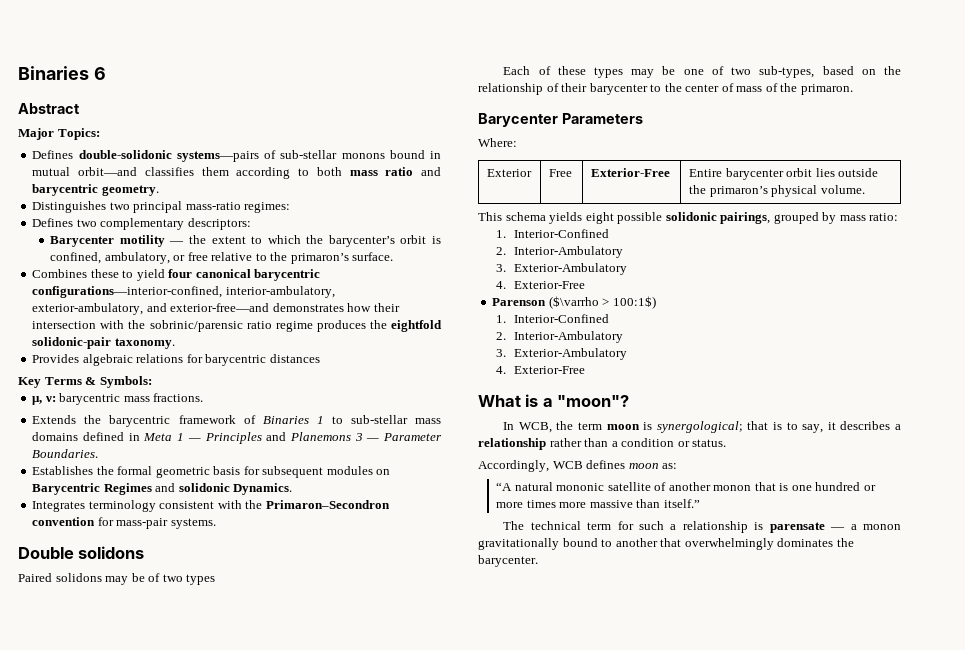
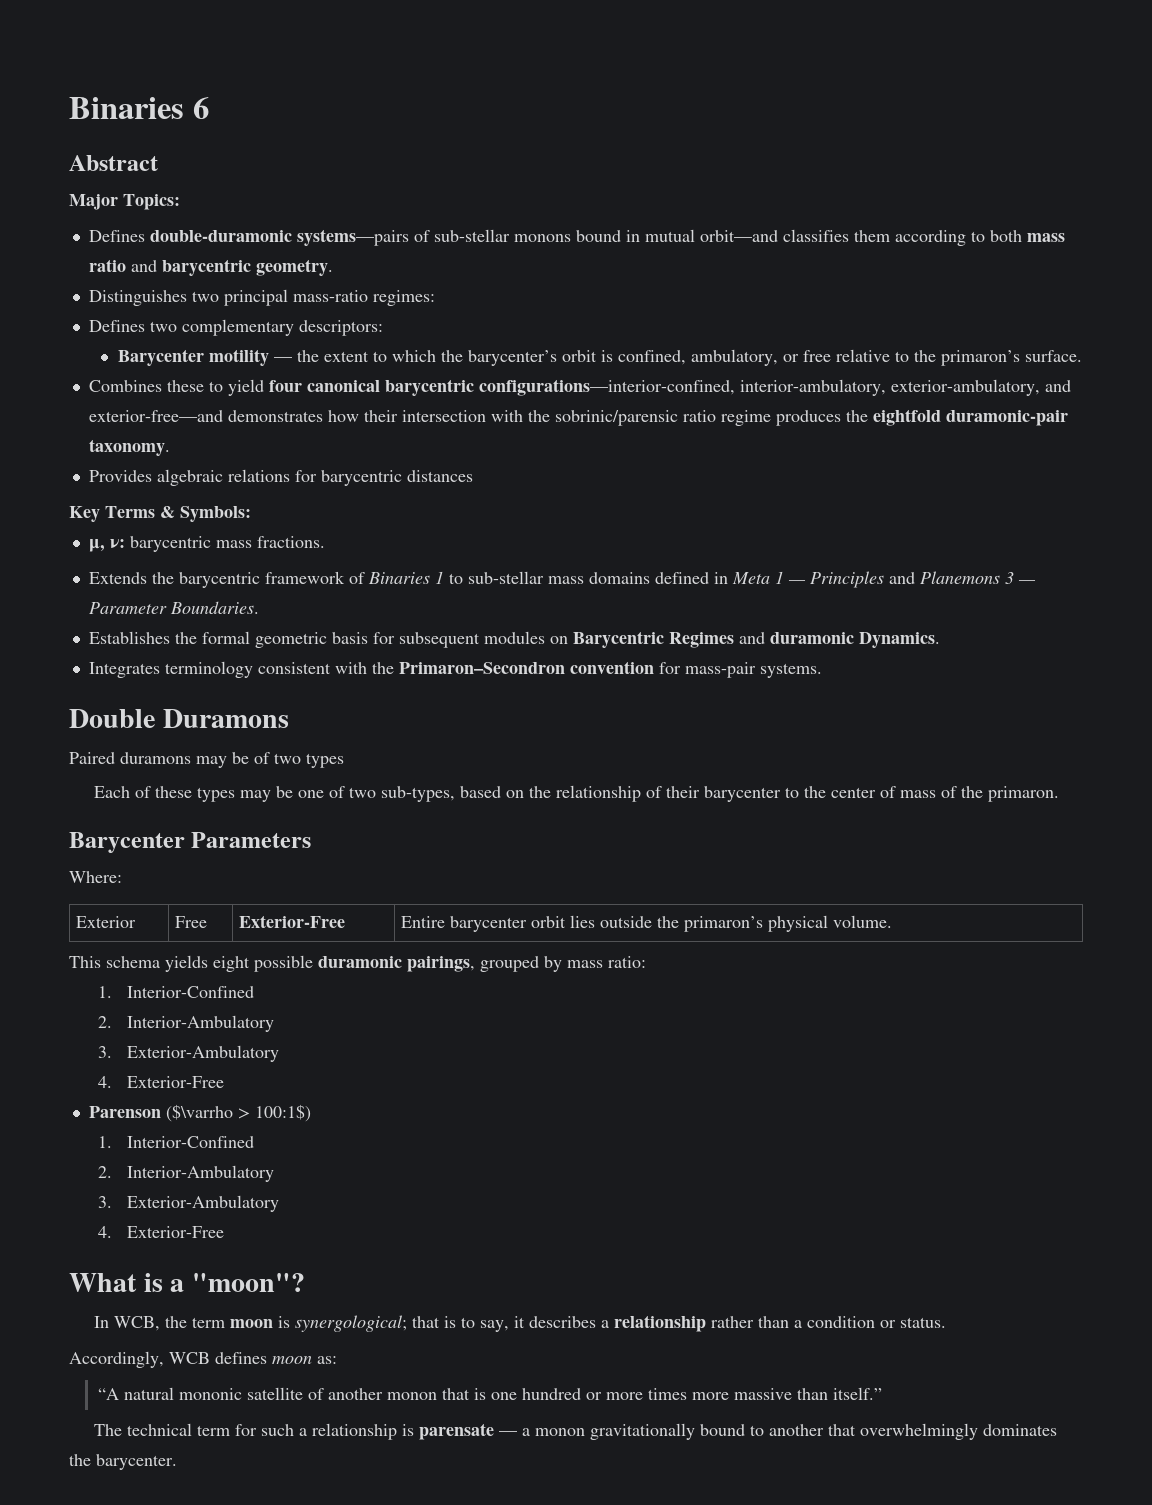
[78,150,172,159] double-solidonic -> [149,230,292,242] double-duramonic
[32,337,112,349] solidonic-pair -> [945,410,1068,426] duramonic-pair
[178,483,230,492] solidonic -> [769,632,854,644] duramonic
[78,546,145,559] solidons -> [162,709,289,728] Duramons
[55,573,102,582] solidons -> [120,752,191,764] duramons
[665,212,717,221] solidonic -> [318,956,402,968] duramonic

